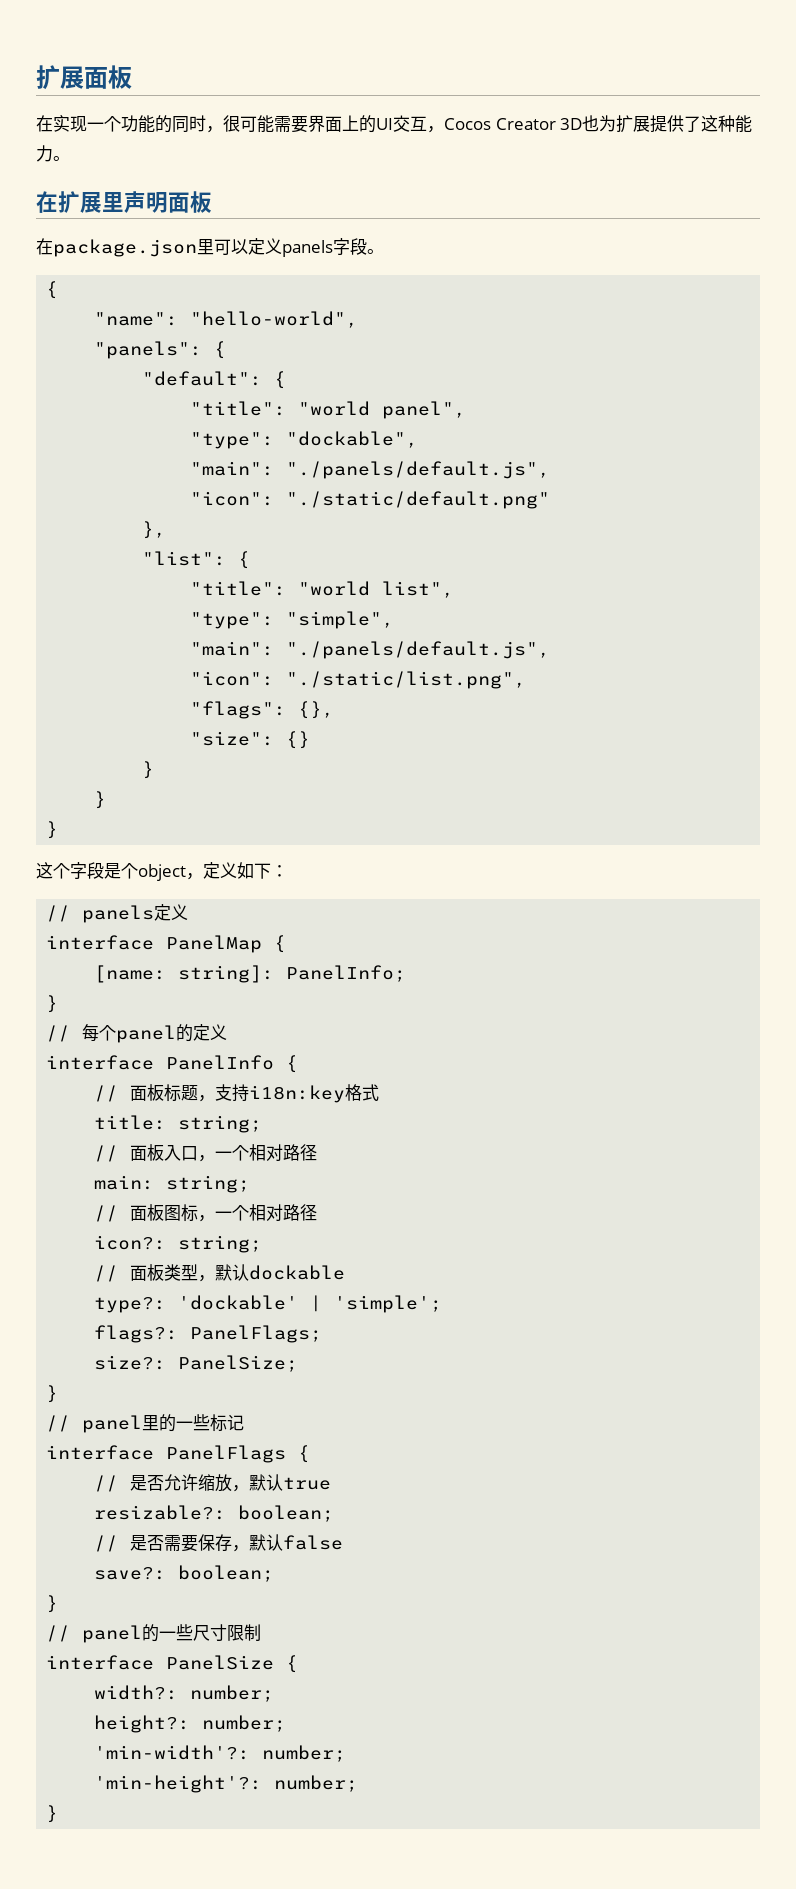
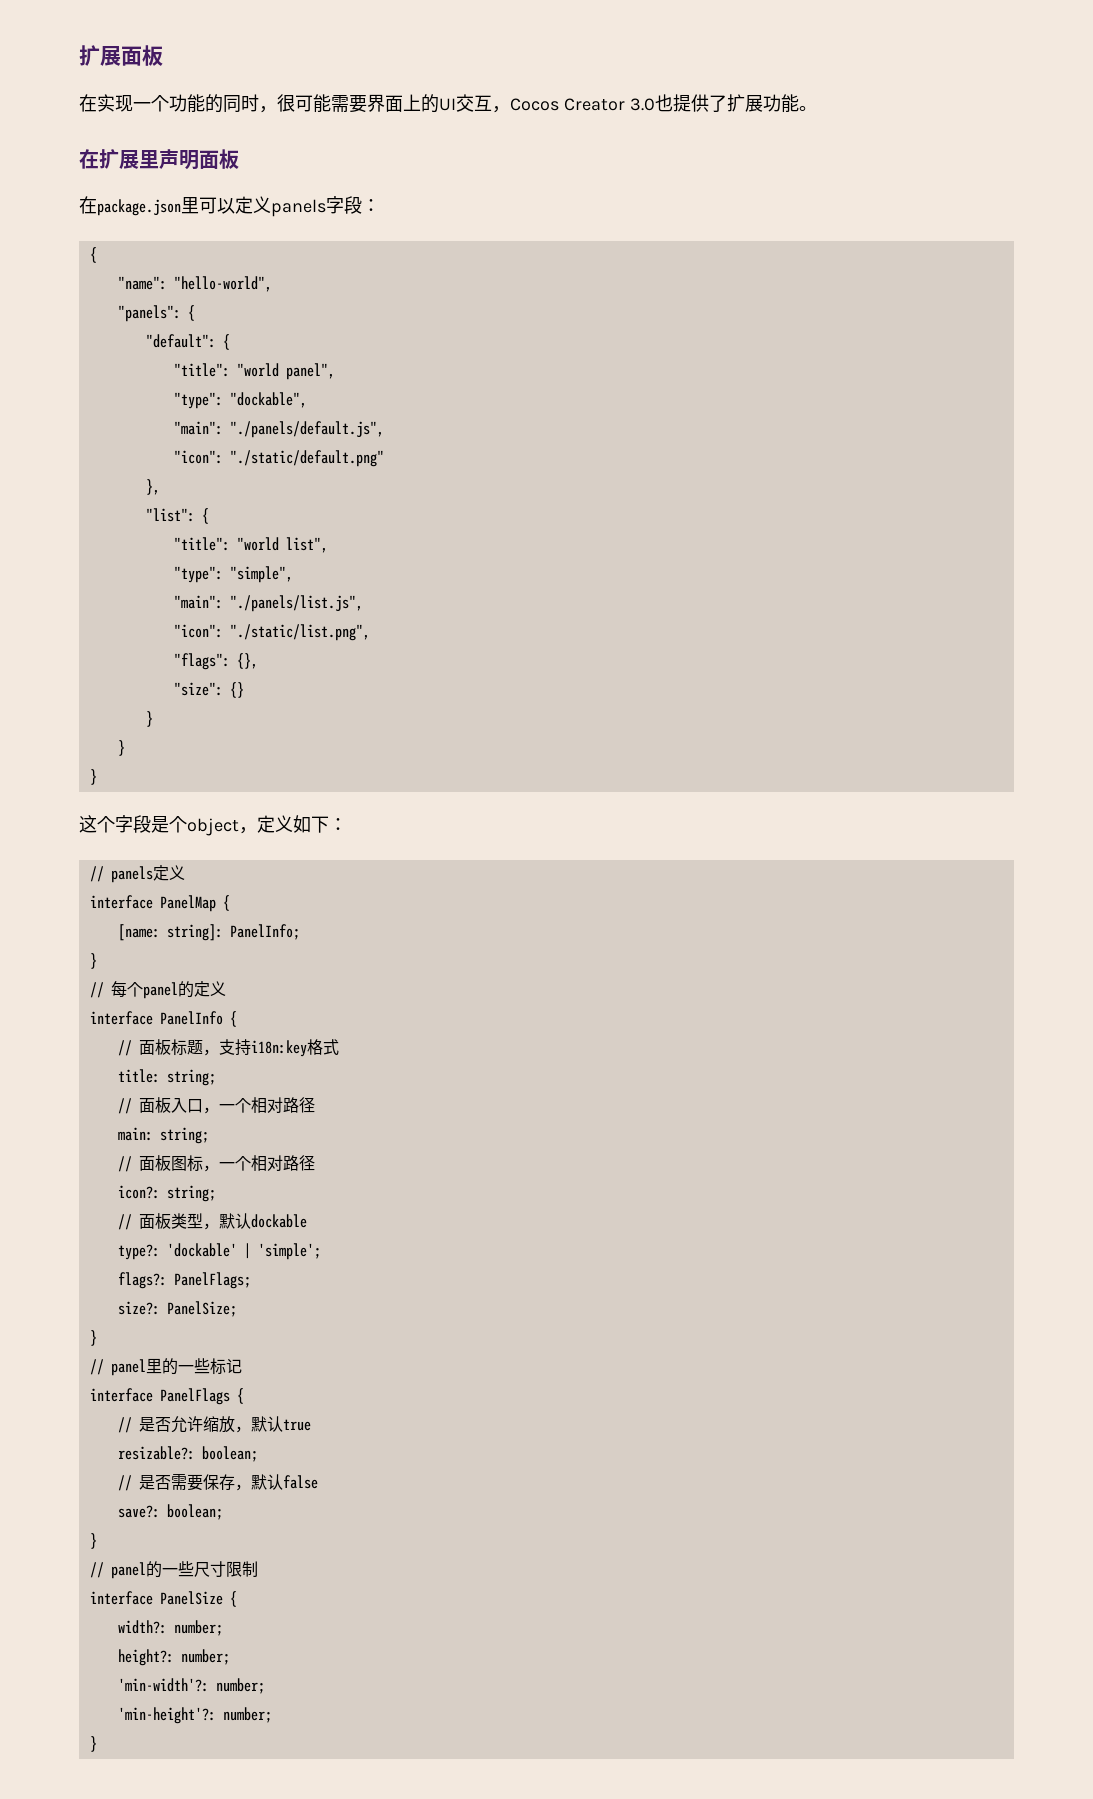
[560,115,753,133] [36,145,53,162] 3D也为扩展提供了这种能力 -> [629,94,799,113] 3.0也提供了扩展功能
[367,249,384,254] 。 -> [362,199,380,212] ：
[286,641,551,659] "./panels/default.js", -> [229,595,363,612] "./panels/list.js",

